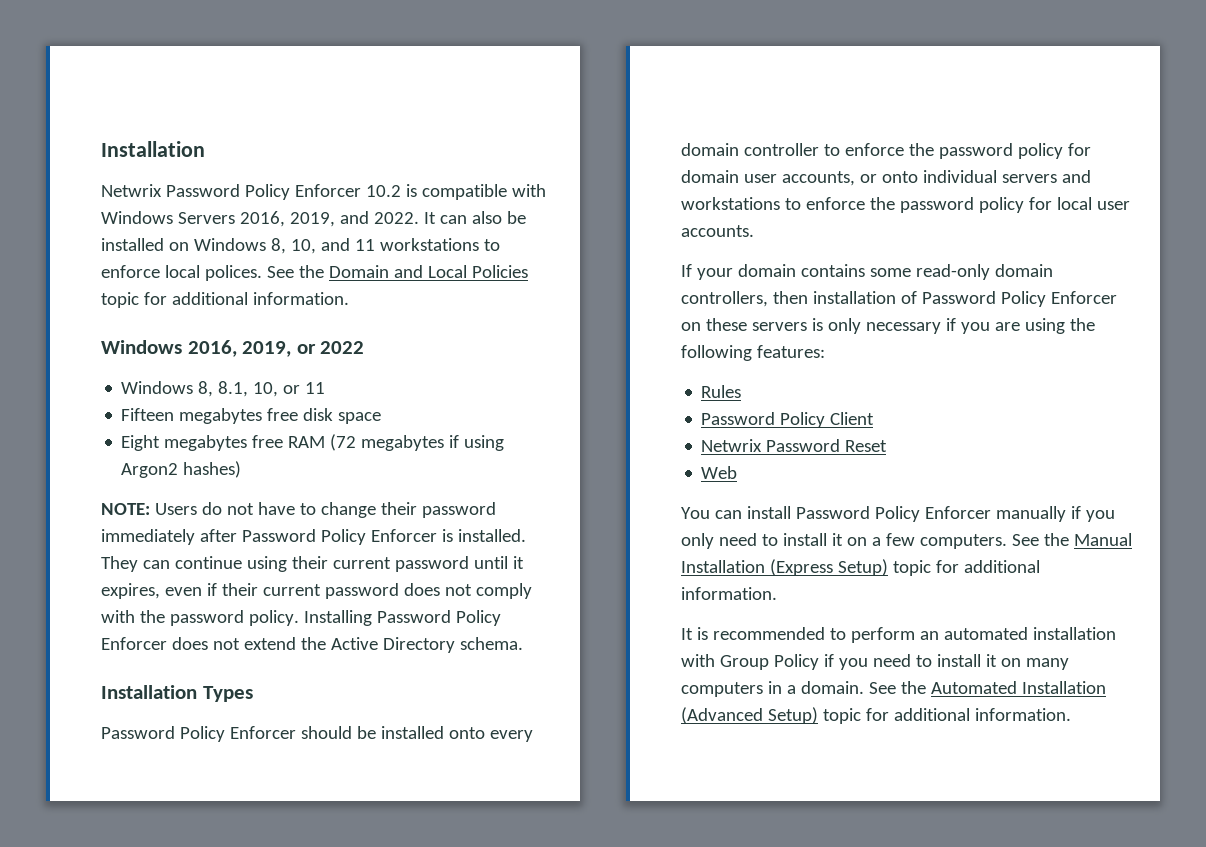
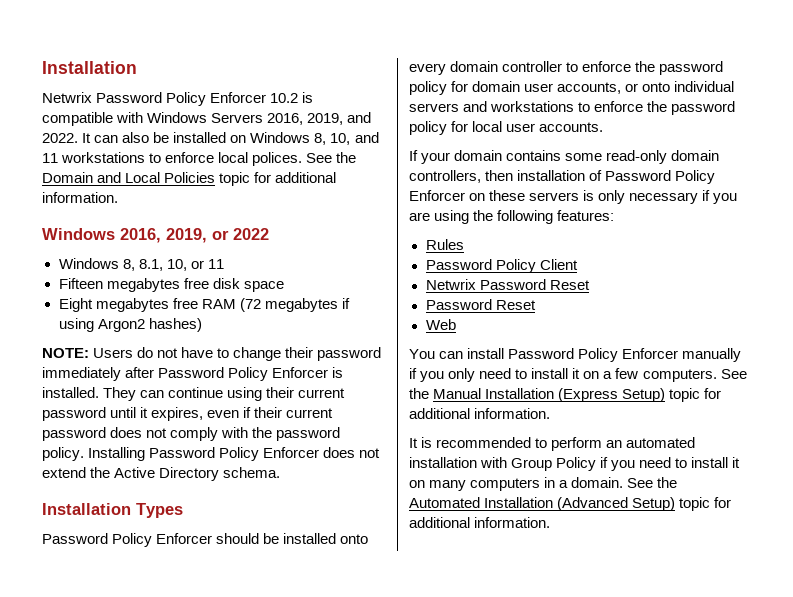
(888, 446) none -> [425,299,536,310] // Password Reset

